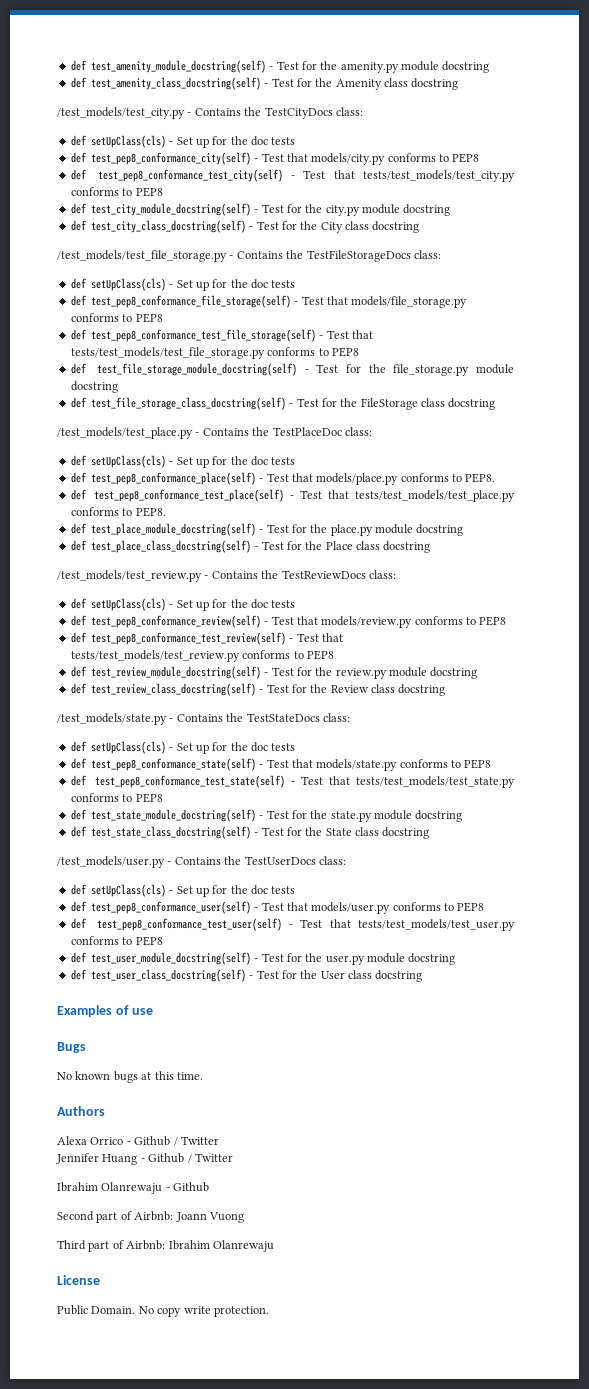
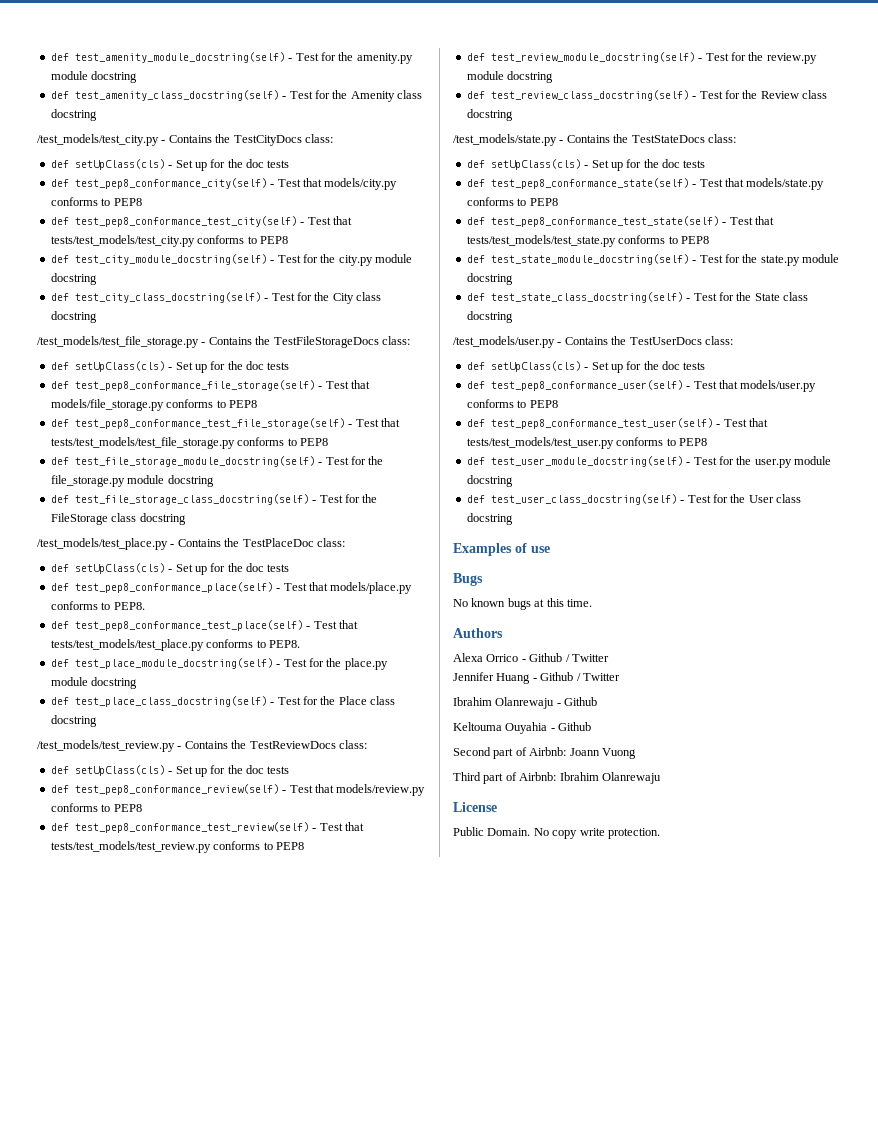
(210, 1187) none -> [453,722,592,734] // Keltouma Ouyahia - Github

